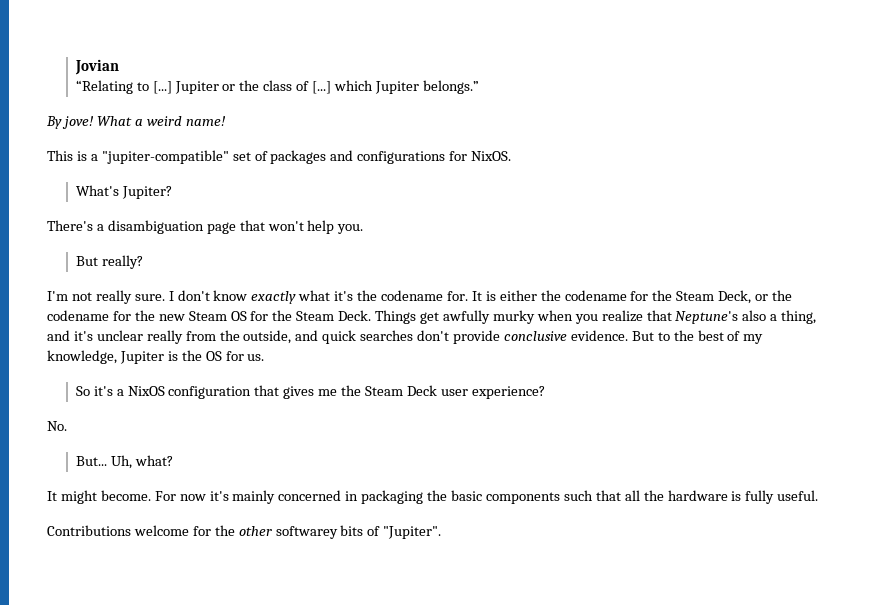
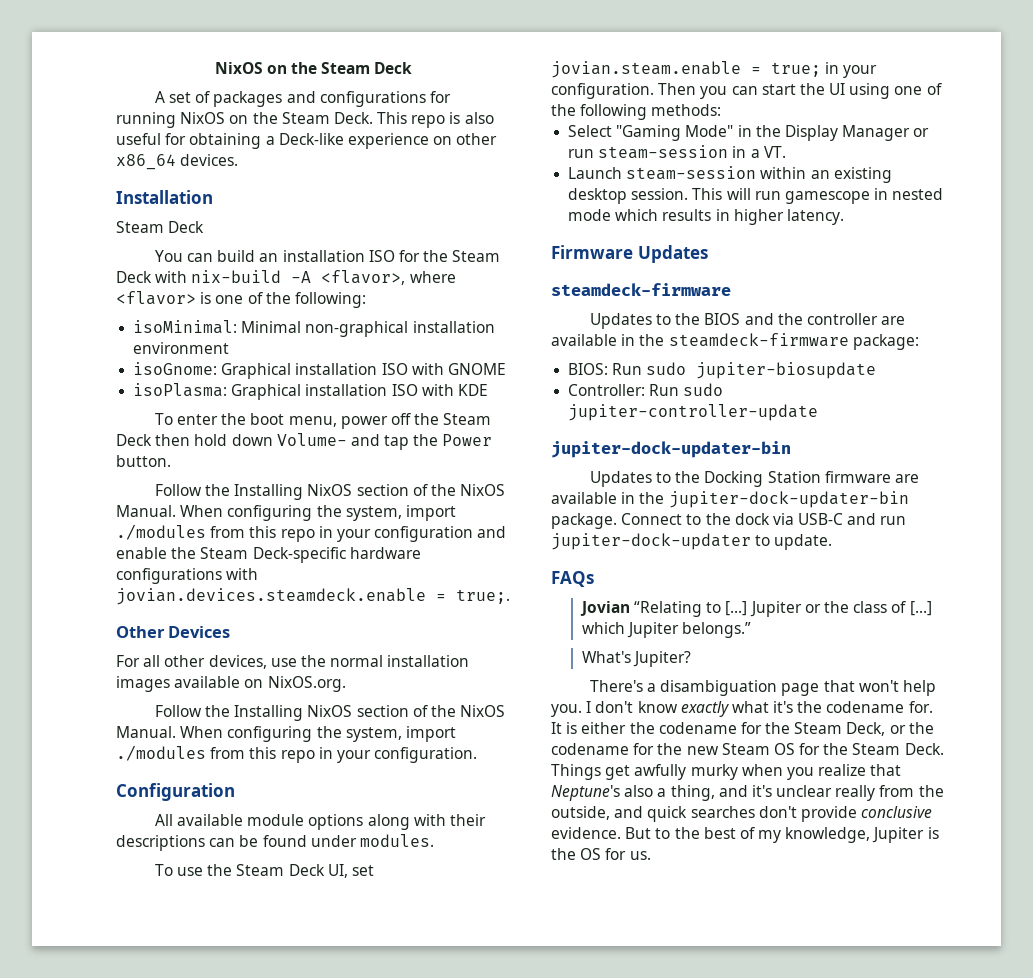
(74, 67) none -> [214,62,413,74] [154,91,452,107] [116,112,494,128] [116,133,498,149] [116,154,239,170] [116,190,213,204] [116,221,205,233] [154,250,501,262] [116,270,456,285] [116,291,366,308] [133,320,495,337] [133,342,230,354] [133,362,506,379] [133,383,488,400] [154,413,492,429] [116,433,493,450] [116,455,171,467] [154,484,506,500] [116,505,456,521] [116,524,507,542] [116,547,421,563] [116,568,259,584] [116,588,510,605] [116,626,231,638] [116,655,470,669] [116,676,346,692] [154,705,506,721] [116,726,456,742] [116,745,478,763] [116,783,235,801] [154,814,487,830] [116,834,434,851] [154,864,375,878] [551,61,878,78] [551,83,942,99] [551,104,722,120] [568,125,930,141] [568,145,786,159] [568,166,892,183] [568,188,944,204] [568,209,844,225] [551,245,708,263] [551,283,731,296] [589,313,906,329] [551,333,919,350] [568,362,877,379] [568,383,724,396] [568,404,819,421] [551,441,791,458] [589,471,920,487] [551,491,909,508] [551,513,907,529] [551,533,833,550] [551,571,594,587] NixOS on the Steam Deck // A set of packages and configurations for running NixOS on the Steam Deck. This repo is also useful for obtaining a Deck-like experience on other x86_64 devices. // Installation // Steam Deck // You can build an installation ISO for the Steam Deck with nix-build -A <flavor>, where <flavor> is one of the following: // isoMinimal: Minimal non-graphical installation environment // isoGnome: Graphical installation ISO with GNOME // isoPlasma: Graphical installation ISO with KDE // To enter the boot menu, power off the Steam Deck then hold down Volume- and tap the Power button. // Follow the Installing NixOS section of the NixOS Manual. When configuring the system, import ./modules from this repo in your configuration and enable the Steam Deck-specific hardware configurations with jovian.devices.steamdeck.enable = true;. // Other Devices // For all other devices, use the normal installation images available on NixOS.org. // Follow the Installing NixOS section of the NixOS Manual. When configuring the system, import ./modules from this repo in your configuration. // Configuration // All available module options along with their descriptions can be found under modules. // To use the Steam Deck UI, set jovian.steam.enable = true; in your configuration. Then you can start the UI using one of the following methods: // Select "Gaming Mode" in the Display Manager or run steam-session in a VT. // Launch steam-session within an existing desktop session. This will run gamescope in nested mode which results in higher latency. // Firmware Updates // steamdeck-firmware // Updates to the BIOS and the controller are available in the steamdeck-firmware package: // BIOS: Run sudo jupiter-biosupdate // Controller: Run sudo jupiter-controller-update // jupiter-dock-updater-bin // Updates to the Docking Station firmware are available in the jupiter-dock-updater-bin package. Connect to the dock via USB-C and run jupiter-dock-updater to update. // FAQs //
(119, 67) // -> (630, 608) none
[46,116,226,129] [47,150,512,164] // By jove! What a weird name! // This is a "jupiter-compatible" set of packages and configurations for NixOS. -> (752, 630) none
[75,255,143,269] [47,290,165,304] // But really? // I'm not really sure. -> (582, 710) none
[75,385,545,399] [47,421,67,431] [75,455,173,469] [47,490,819,504] [47,525,442,539] // So it's a NixOS configuration that gives me the Steam Deck user experience? // No. // But... Uh, what? // It might become. For now it's mainly concerned in packaging the basic components such that all the hardware is fully useful. // Contributions welcome for the other softwarey bits of "Jupiter". -> (651, 855) none

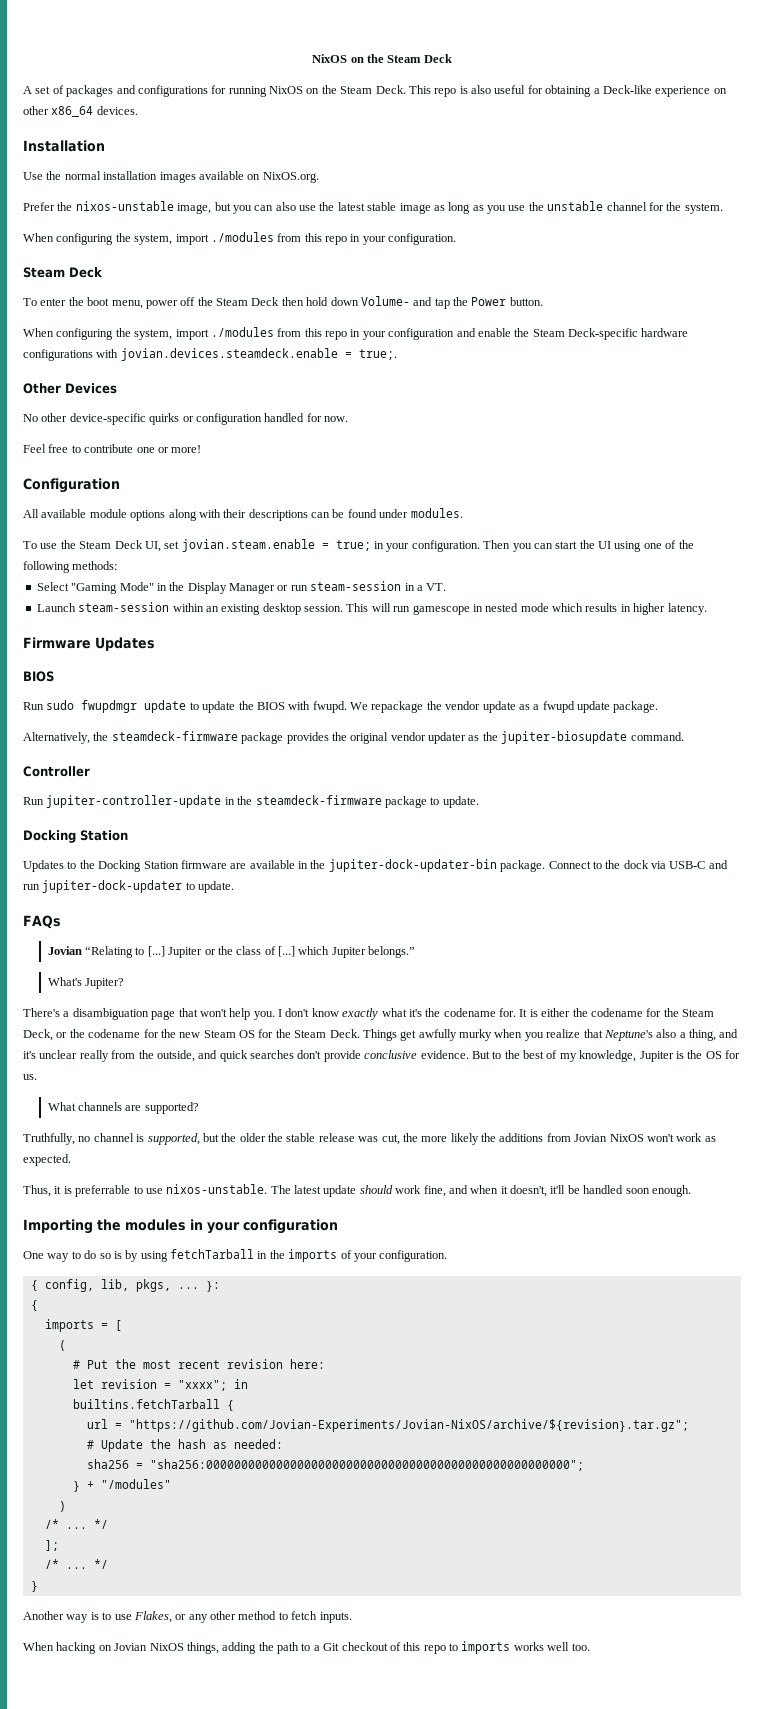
[116,221,205,233] [154,250,501,262] [116,270,456,285] [116,291,366,308] [133,320,495,337] [133,342,230,354] [133,362,506,379] [133,383,488,400] Steam Deck // You can build an installation ISO for the Steam Deck with nix-build -A <flavor>, where <flavor> is one of the following: // isoMinimal: Minimal non-graphical installation environment // isoGnome: Graphical installation ISO with GNOME // isoPlasma: Graphical installation ISO with KDE -> [23,171,319,183] [23,201,723,214] [23,232,457,245] [23,267,102,278] Use the normal installation images available on NixOS.org. // Prefer the nixos-unstable image, but you can also use the latest stable image as long as you use the unstable channel for the system. // When configuring the system, import ./modules from this repo in your configuration. // Steam Deck
[154,484,506,500] [116,505,176,517] Follow the Installing NixOS section of the NixOS Manual. -> (543, 301) none
[116,655,470,669] [116,676,346,692] [154,705,506,721] [116,726,456,742] [116,745,478,763] For all other devices, use the normal installation images available on NixOS.org. // Follow the Installing NixOS section of the NixOS Manual. When configuring the system, import ./modules from this repo in your configuration. -> [23,413,348,425] [23,444,202,453] No other device-specific quirks or configuration handled for now. // Feel free to contribute one or more!
[551,283,731,296] [589,313,906,329] [551,333,919,350] [568,362,877,379] [568,383,724,396] [568,404,819,421] [551,441,791,458] steamdeck-firmware // Updates to the BIOS and the controller are available in the steamdeck-firmware package: // BIOS: Run sudo jupiter-biosupdate // Controller: Run sudo jupiter-controller-update // jupiter-dock-updater-bin -> [23,671,54,682] [23,700,659,713] [23,731,684,744] [23,766,90,777] [23,795,479,808] [23,830,128,843] BIOS // Run sudo fwupdmgr update to update the BIOS with fwupd. We repackage the vendor update as a fwupd update package. // Alternatively, the steamdeck-firmware package provides the original vendor updater as the jupiter-biosupdate command. // Controller // Run jupiter-controller-update in the steamdeck-firmware package to update. // Docking Station
(651, 855) none -> [47,1102,199,1114] [23,1133,716,1145] [23,1154,71,1166] [23,1184,691,1197] [23,1219,338,1234] [23,1249,448,1262] [30,1279,220,1292] [30,1300,38,1311] [44,1319,122,1332] [58,1340,66,1351] [72,1359,325,1369] [72,1379,248,1391] [72,1399,234,1411] [86,1419,689,1432] [86,1439,283,1452] [86,1459,584,1471] [72,1479,171,1492] [58,1501,66,1512] [44,1519,108,1529] [44,1540,59,1551] [44,1559,108,1569] [30,1581,38,1592] [23,1611,352,1623] [23,1641,590,1654] // What channels are supported? // Truthfully, no channel is supported, but the older the stable release was cut, the more likely the additions from Jovian NixOS won't work as expected. // Thus, it is preferrable to use nixos-unstable. The latest update should work fine, and when it doesn't, it'll be handled soon enough. // Importing the modules in your configuration // One way to do so is by using fetchTarball in the imports of your configuration. // { config, lib, pkgs, ... }: // { // imports = [ // ( // # Put the most recent revision here: // let revision = "xxxx"; in // builtins.fetchTarball { // url = "https://github.com/Jovian-Experiments/Jovian-NixOS/archive/${revision}.tar.gz"; // # Update the hash as needed: // sha256 = "sha256:0000000000000000000000000000000000000000000000000000"; // } + "/modules" // ) // /* ... */ // ]; // /* ... */ // } // Another way is to use Flakes, or any other method to fetch inputs. // When hacking on Jovian NixOS things, adding the path to a Git checkout of this repo to imports works well too.

